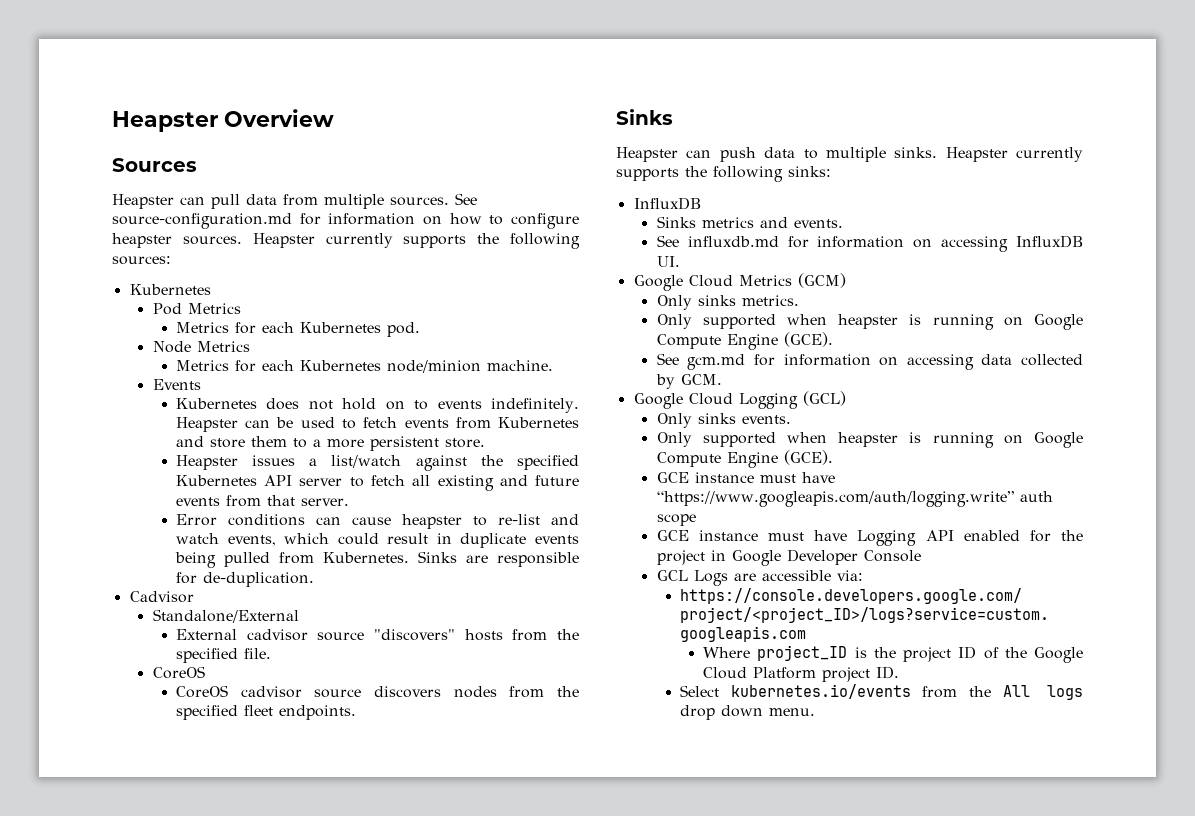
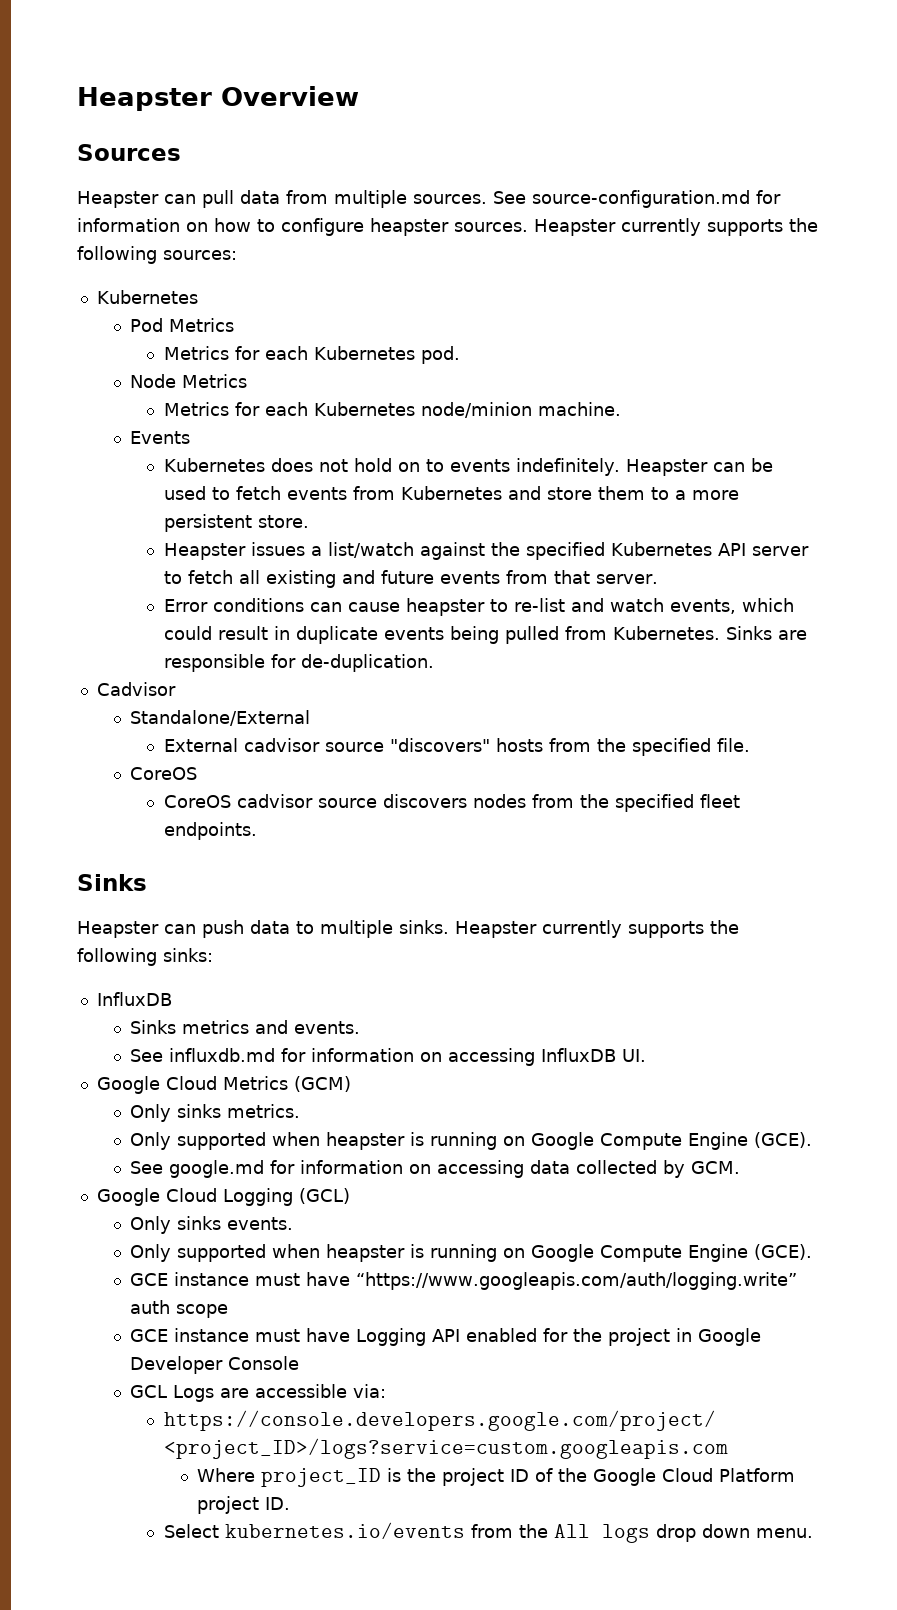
[687,354,746,370] gcm.md -> [169,1160,265,1178] google.md

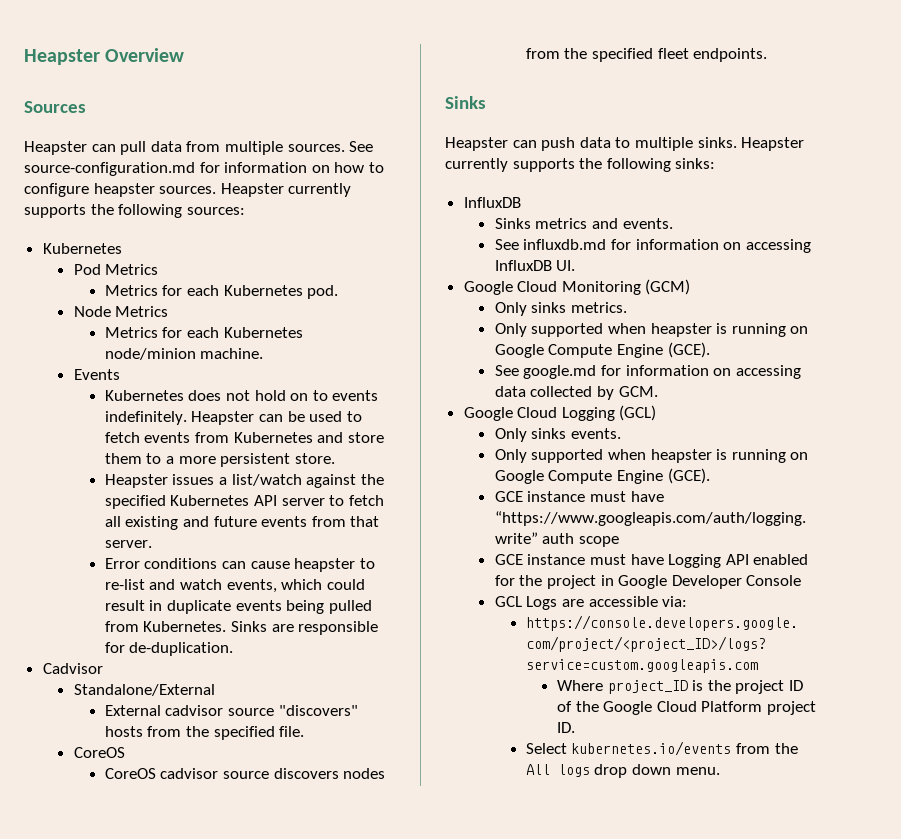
[222,1076,288,1090] Metrics -> [561,281,641,295] Monitoring

